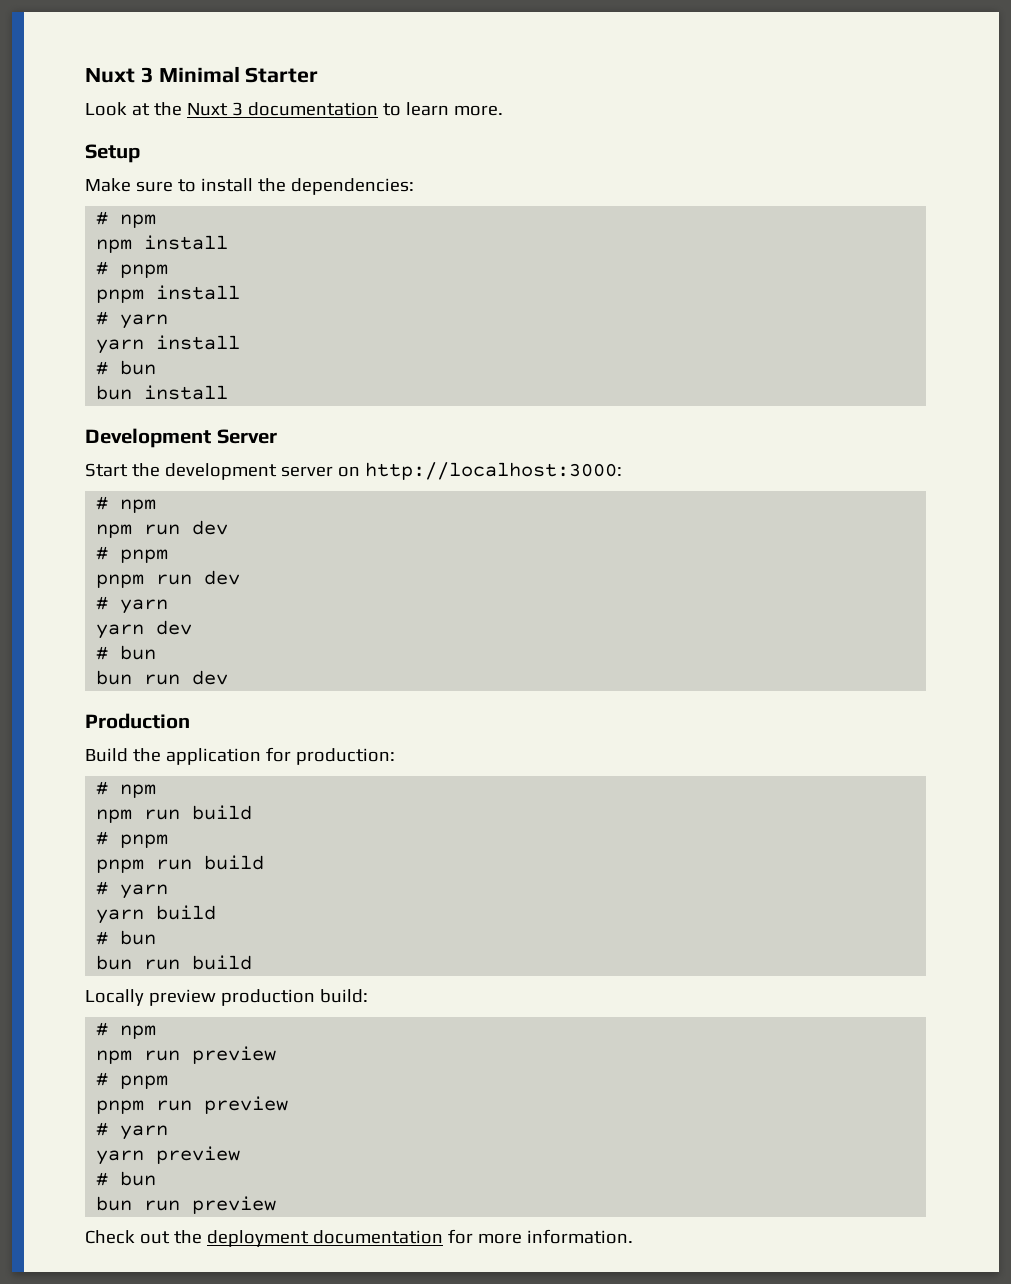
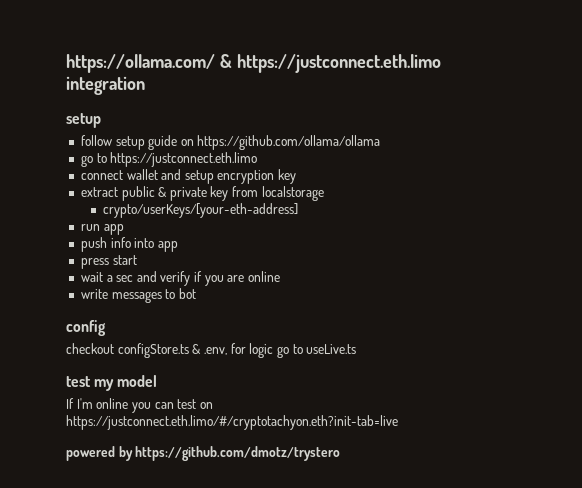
[85,66,319,83] [85,102,503,116] [85,144,140,163] [85,178,414,195] [96,211,157,228] [96,235,229,253] [96,261,169,278] [96,285,241,303] [96,311,169,329] [96,335,241,354] [96,360,157,375] [96,385,229,400] [85,428,277,448] [85,462,622,480] [96,496,157,513] [96,520,229,538] [96,546,169,563] [96,570,241,588] [96,596,169,614] [96,620,193,639] [96,645,157,660] [96,670,229,685] [85,713,190,729] [85,747,395,765] [96,781,157,798] [96,805,253,823] [96,831,169,848] [96,855,265,873] [96,881,169,899] [96,905,217,924] [96,930,157,945] [96,955,253,970] [85,989,368,1006] [96,1022,157,1039] [96,1046,277,1064] [96,1072,169,1089] [96,1096,289,1114] [96,1122,169,1140] [96,1146,241,1165] [96,1171,157,1186] [96,1196,277,1214] [85,1229,633,1247] Nuxt 3 Minimal Starter // Look at the Nuxt 3 documentation to learn more. // Setup // Make sure to install the dependencies: // # npm // npm install // # pnpm // pnpm install // # yarn // yarn install // # bun // bun install // Development Server // Start the development server on http://localhost:3000: // # npm // npm run dev // # pnpm // pnpm run dev // # yarn // yarn dev // # bun // bun run dev // Production // Build the application for production: // # npm // npm run build // # pnpm // pnpm run build // # yarn // yarn build // # bun // bun run build // Locally preview production build: // # npm // npm run preview // # pnpm // pnpm run preview // # yarn // yarn preview // # bun // bun run preview // Check out the deployment documentation for more information. -> [66,54,441,73] [66,76,145,95] [66,113,101,128] [80,135,381,150] [80,152,258,167] [80,169,297,184] [80,186,324,201] [102,203,298,218] [80,224,124,235] [80,237,178,252] [80,255,137,269] [80,271,281,286] [80,288,196,303] [66,320,106,336] [66,343,357,358] [66,375,158,391] [66,398,213,413] [66,415,398,430] [66,446,341,461] https://ollama.com/ & https://justconnect.eth.limo integration // setup // follow setup guide on https://github.com/ollama/ollama // go to https://justconnect.eth.limo // connect wallet and setup encryption key // extract public & private key from localstorage // crypto/userKeys/[your-eth-address] // run app // push info into app // press start // wait a sec and verify if you are online // write messages to bot // config // checkout configStore.ts & .env, for logic go to useLive.ts // test my model // If I'm online you can test on https://justconnect.eth.limo/#/cryptotachyon.eth?init-tab=live // powered by https://github.com/dmotz/trystero

